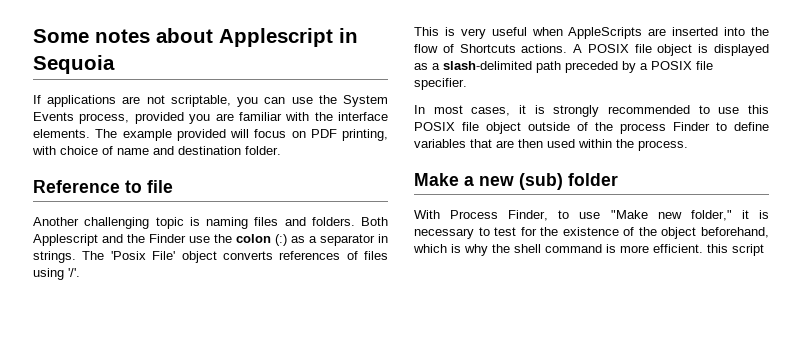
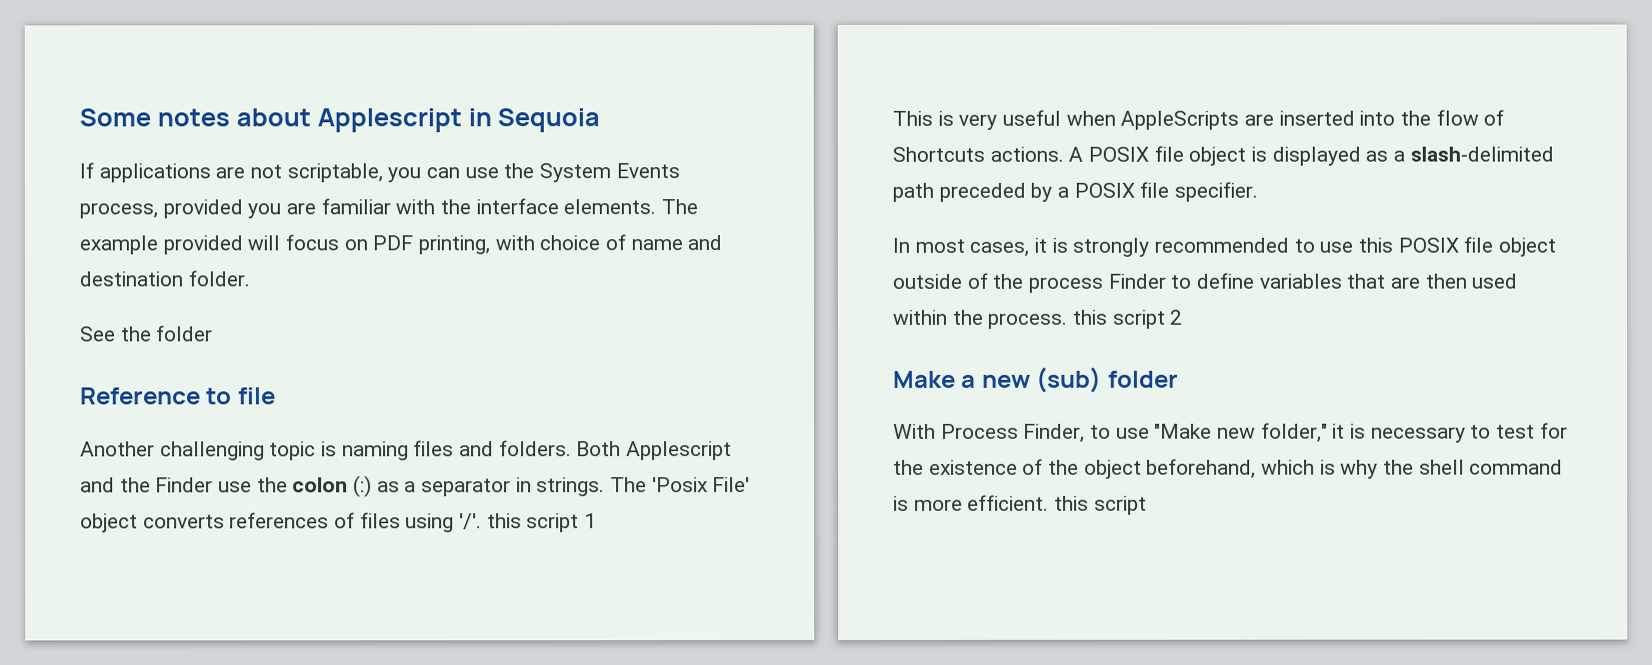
(281, 150) none -> [79,325,214,342] // See the folder
(80, 272) none -> [486,513,598,533] this script 1
(688, 145) none -> [1072,309,1183,329] this script 2

